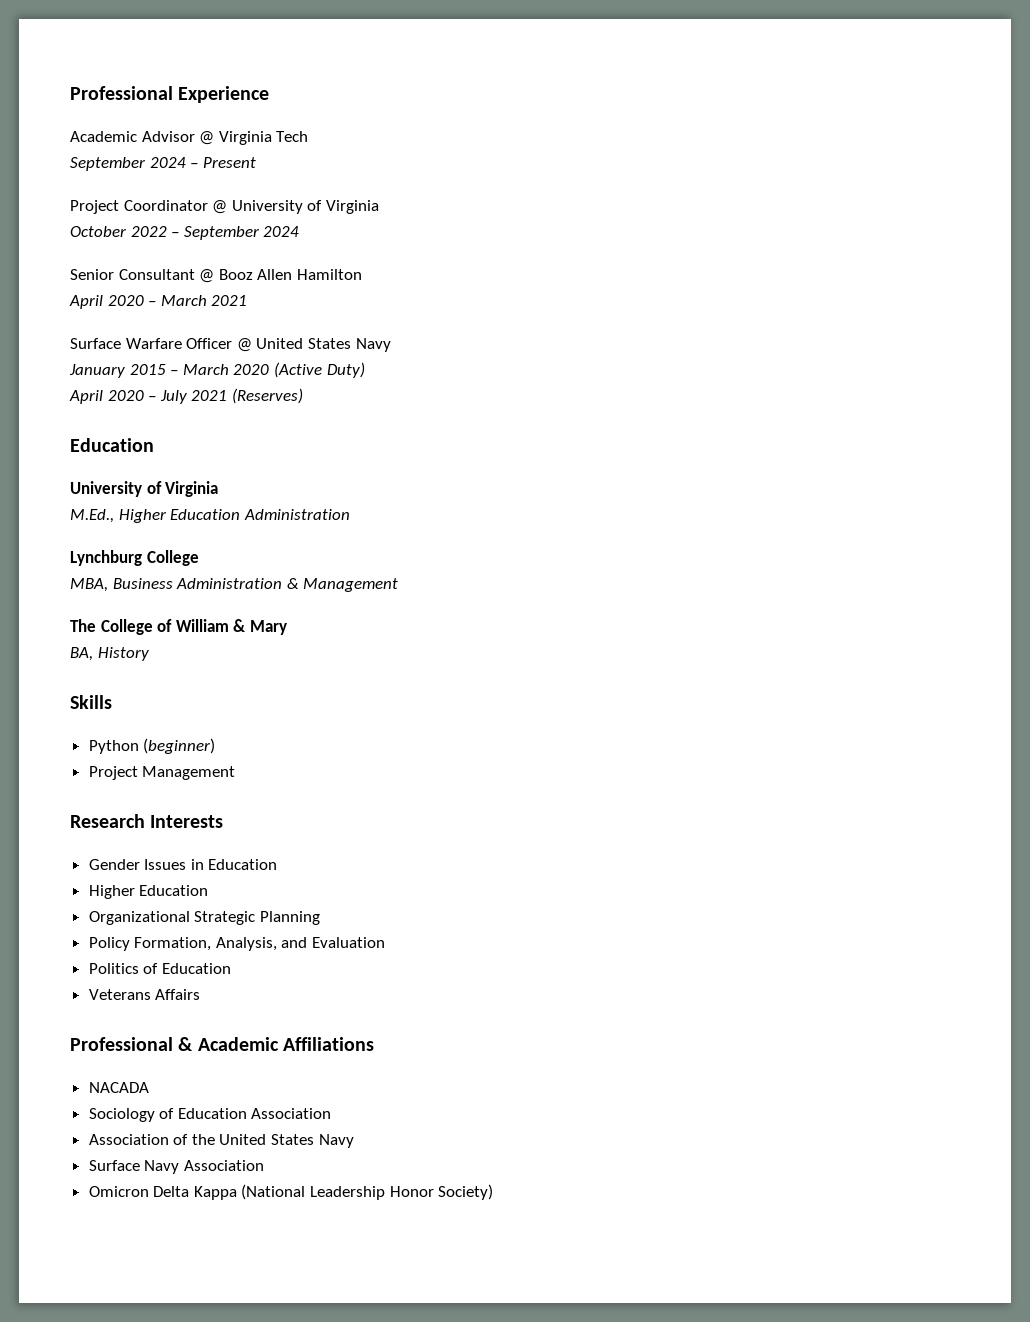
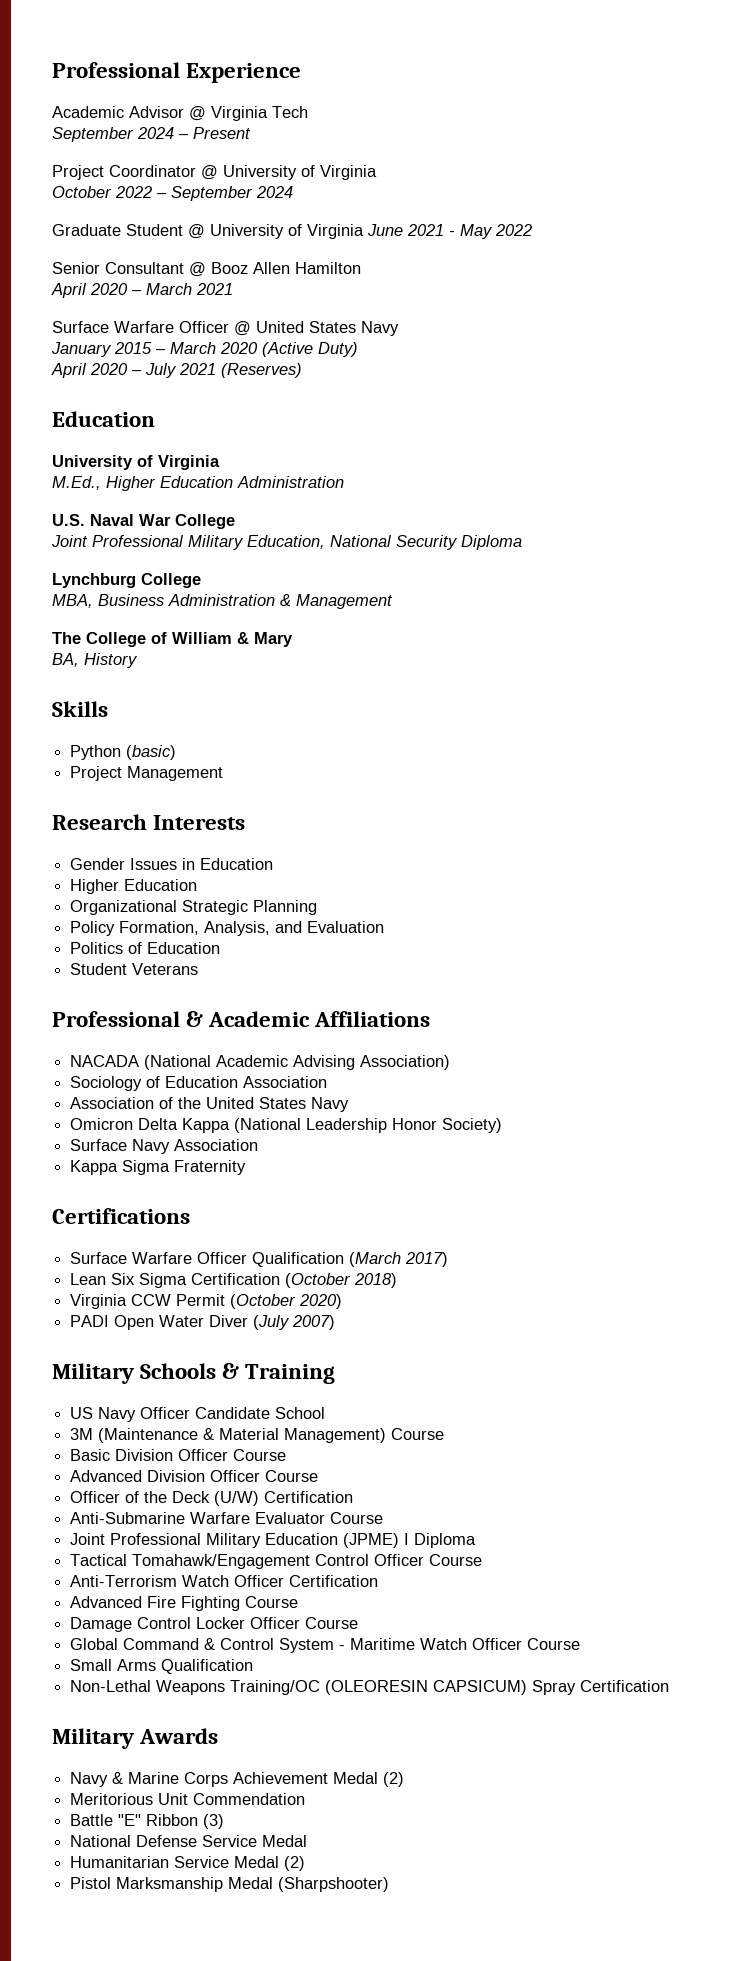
(300, 231) none -> [52,224,532,239] // Graduate Student @ University of Virginia June 2021 - May 2022
(350, 514) none -> [52,514,235,529] [51,535,522,550] // U.S. Naval War College // Joint Professional Military Education, National Security Diploma
[143,738,216,754] (beginner) -> [126,745,177,760] (basic)
(231, 968) none -> [70,963,128,975] Student
[155,989,201,1000] Affairs -> (199, 969) none
(149, 1087) none -> [144,1055,451,1070] (National Academic Advising Association)
[88,1160,264,1174] // Surface Navy Association -> (350, 1104) none
(494, 1192) none -> [70,1139,259,1154] [70,1160,247,1175] [52,1208,190,1224] [70,1252,449,1267] [70,1273,398,1288] [70,1294,343,1309] [70,1315,336,1330] [52,1363,336,1384] [70,1407,326,1422] [70,1428,445,1443] [70,1449,287,1461] [70,1470,319,1482] [70,1491,354,1506] [70,1512,384,1524] [70,1533,477,1548] [70,1554,483,1569] [70,1575,379,1587] [70,1596,299,1611] [70,1617,359,1632] [70,1638,581,1653] [70,1659,254,1674] [70,1680,670,1695] [52,1728,219,1749] [70,1772,405,1787] [70,1793,306,1805] [70,1814,225,1829] [70,1835,308,1847] [70,1856,306,1871] [70,1877,390,1892] // Surface Navy Association // Kappa Sigma Fraternity // Certifications // Surface Warfare Officer Qualification (March 2017) // Lean Six Sigma Certification (October 2018) // Virginia CCW Permit (October 2020) // PADI Open Water Diver (July 2007) // Military Schools & Training // US Navy Officer Candidate School // 3M (Maintenance & Material Management) Course // Basic Division Officer Course // Advanced Division Officer Course // Officer of the Deck (U/W) Certification // Anti-Submarine Warfare Evaluator Course // Joint Professional Military Education (JPME) I Diploma // Tactical Tomahawk/Engagement Control Officer Course // Anti-Terrorism Watch Officer Certification // Advanced Fire Fighting Course // Damage Control Locker Officer Course // Global Command & Control System - Maritime Watch Officer Course // Small Arms Qualification // Non-Lethal Weapons Training/OC (OLEORESIN CAPSICUM) Spray Certification // Military Awards // Navy & Marine Corps Achievement Medal (2) // Meritorious Unit Commendation // Battle "E" Ribbon (3) // National Defense Service Medal // Humanitarian Service Medal (2) // Pistol Marksmanship Medal (Sharpshooter)

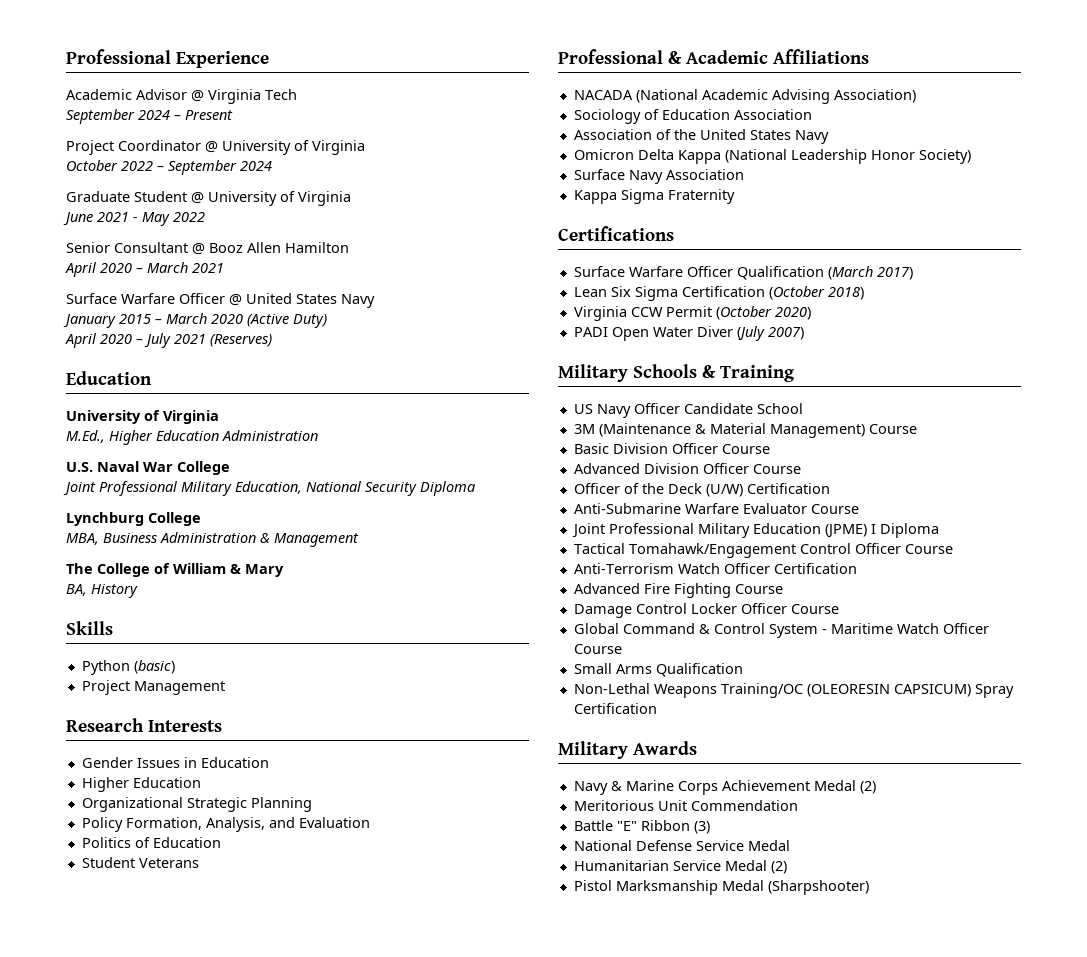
(364, 231) none -> (351, 198) //

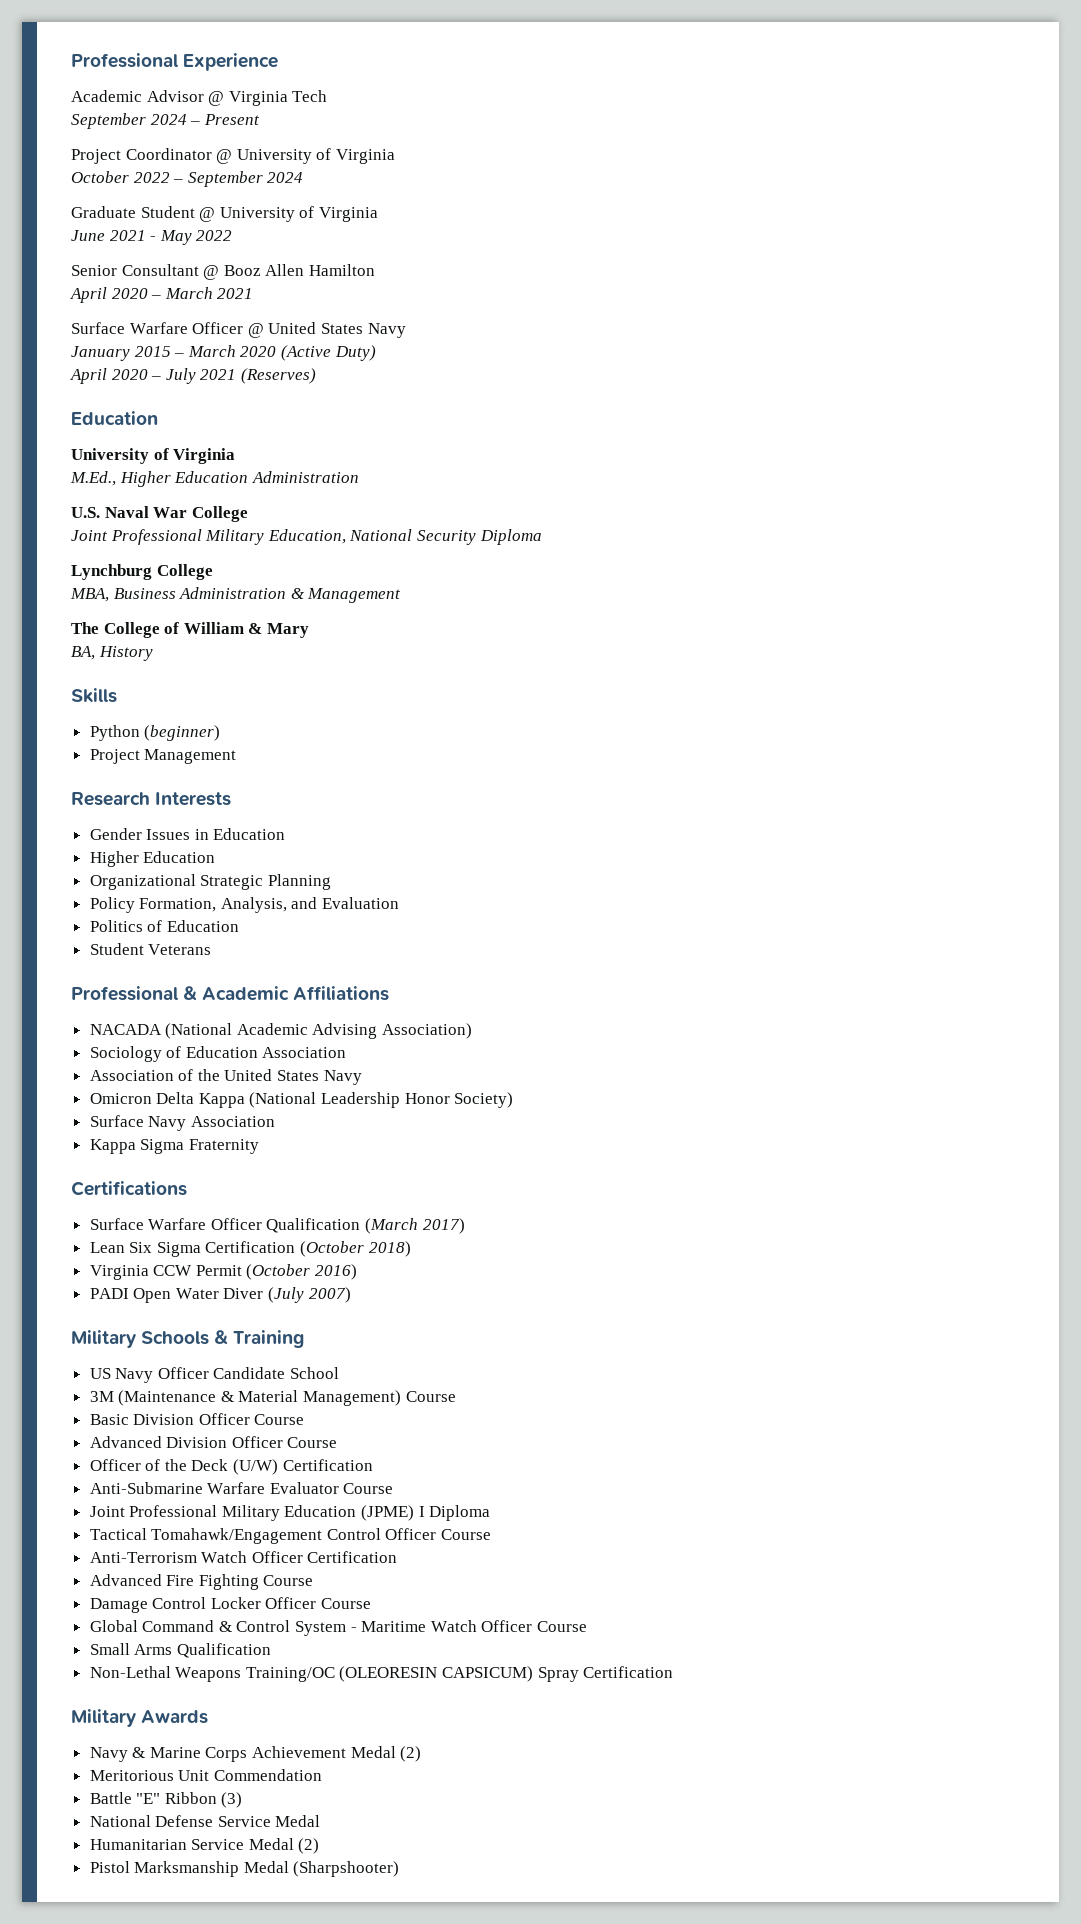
[133,660,175,674] (basic) -> [144,725,221,741] (beginner)
[774,307,811,320] 2020) -> [315,1264,358,1280] 2016)

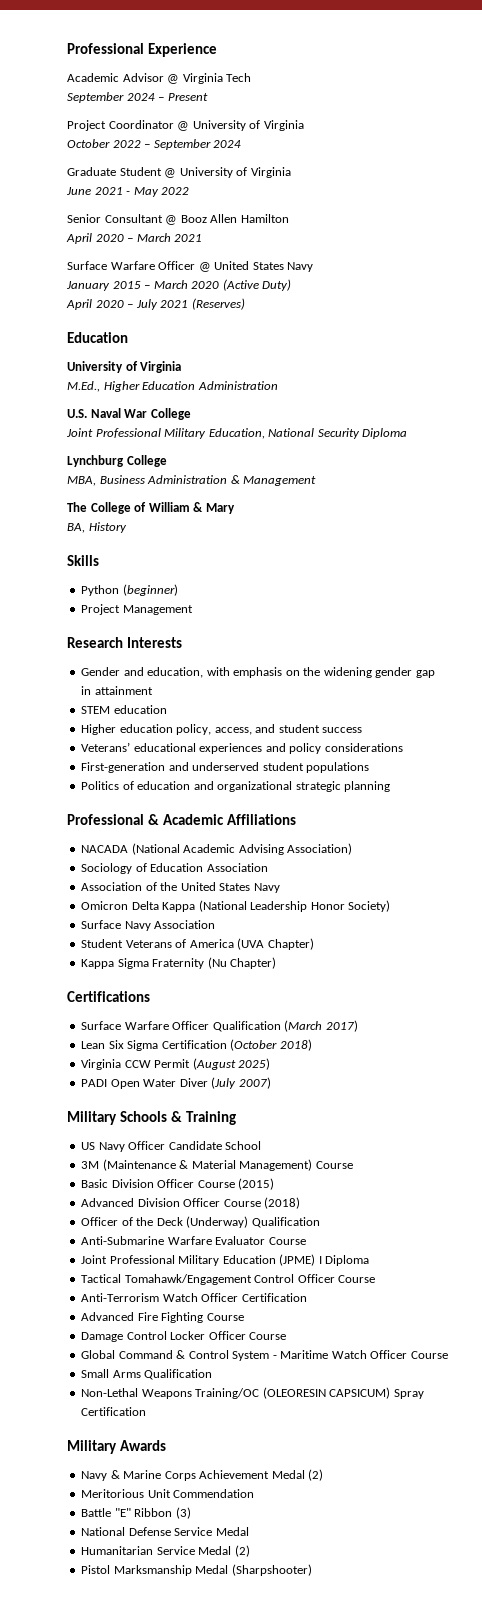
[146,828,286,840] [89,851,216,867] [89,874,331,890] [89,897,400,913] [89,920,239,932] [89,943,212,955] Issues in Education // Higher Education // Organizational Strategic Planning // Policy Formation, Analysis, and Evaluation // Politics of Education // Student Veterans -> [123,667,435,678] [81,686,153,695] [81,705,167,714] [81,724,363,735] [81,742,403,754] [81,762,370,773] [81,781,391,792] and education, with emphasis on the widening gender gap in attainment // STEM education // Higher education policy, access, and student success // Veterans’ educational experiences and policy considerations // First-generation and underserved student populations // Politics of education and organizational strategic planning
(275, 1121) none -> [81,938,314,950] // Student Veterans of America (UVA Chapter)
(259, 1146) none -> [207,957,277,969] (Nu Chapter)
[246,1264,358,1280] (October 2016) -> [192,1058,271,1070] (August 2025)
(305, 1419) none -> [238,1178,275,1190] (2015)
(338, 1442) none -> [264,1197,301,1209] (2018)
[233,1459,373,1475] (U/W) Certification -> [186,1216,320,1228] (Underway) Qualification

